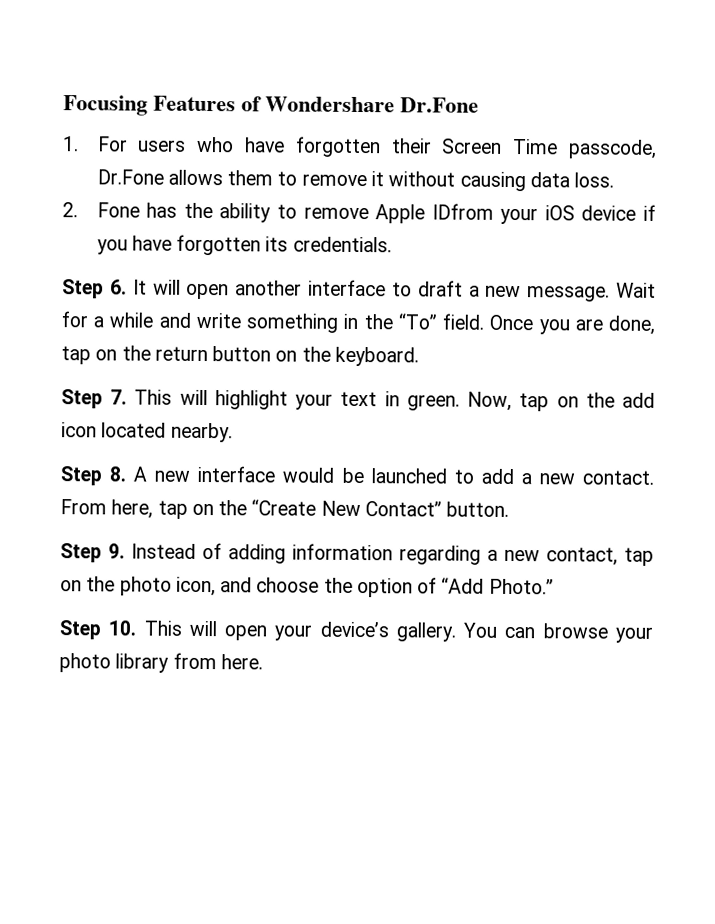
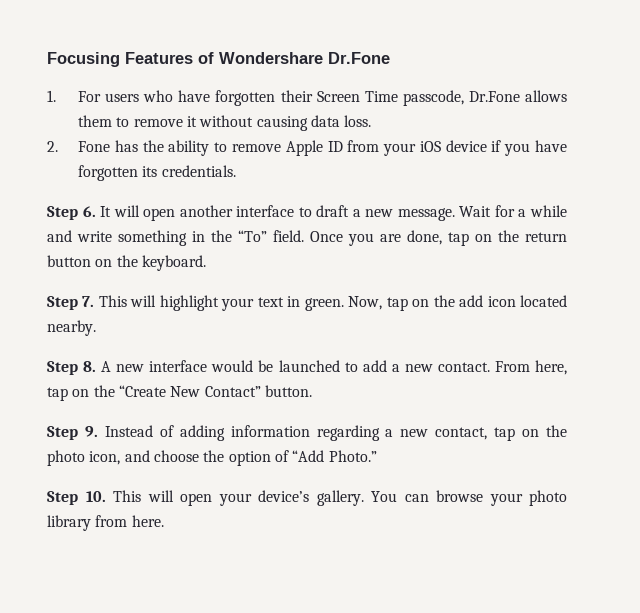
[431,203,494,220] IDfrom -> [327,140,380,152] ID from

